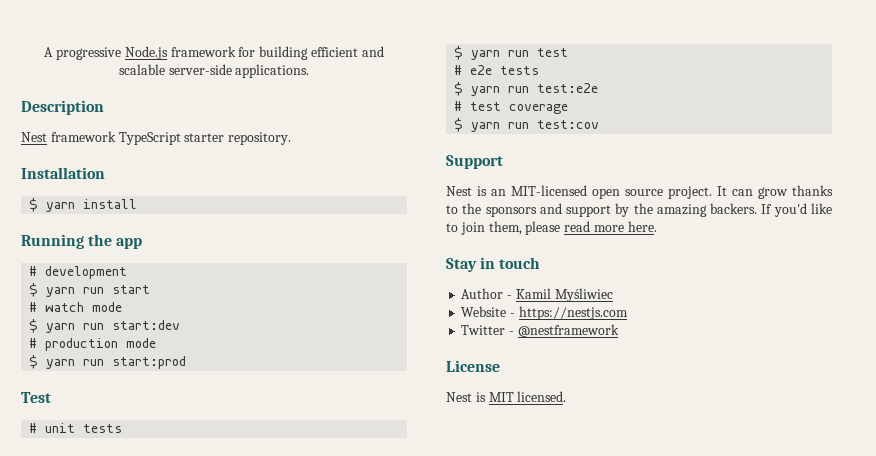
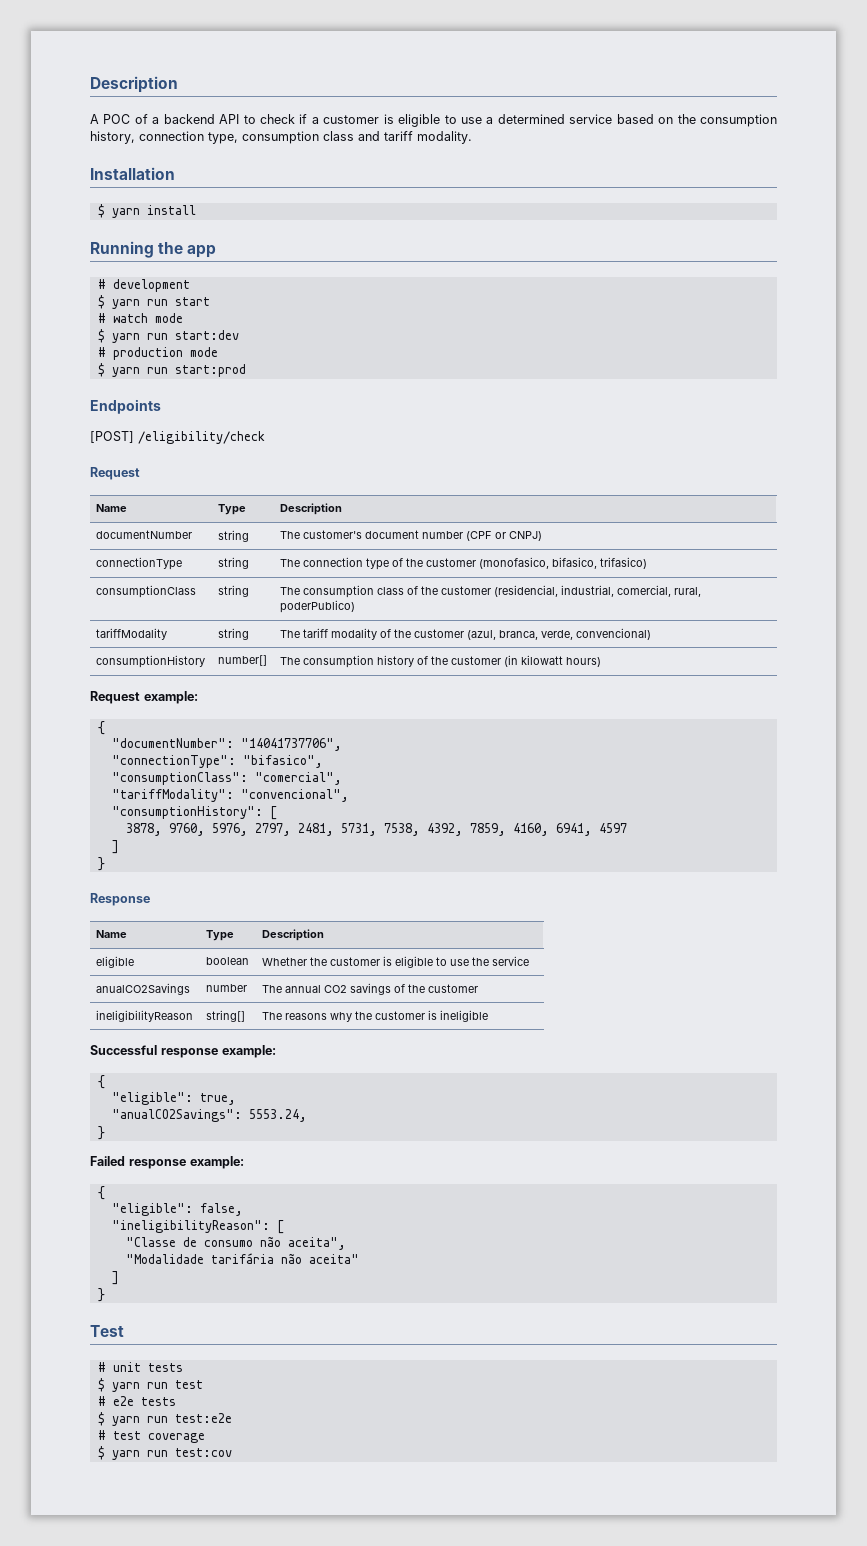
[44,46,384,60] [118,64,310,78] [21,100,104,115] [21,131,292,145] A progressive Node.js framework for building efficient and scalable server-side applications. // Description // Nest framework TypeScript starter repository. -> [90,76,178,93] [90,114,778,127] [90,131,472,144] Description // A POC of a backend API to check if a customer is eligible to use a determined service based on the consumption history, connection type, consumption class and tariff modality.
(187, 362) none -> [90,399,161,414] [90,431,265,444] [90,467,140,480] [96,504,128,512] [218,504,247,515] [280,503,343,515] [96,530,193,539] [218,530,250,542] [280,530,543,541] [96,557,183,570] [218,557,250,569] [280,557,648,570] [96,585,197,598] [218,585,250,597] [280,585,702,598] [280,600,356,613] [96,628,168,640] [218,628,250,640] [280,628,652,640] [96,655,206,668] [218,655,268,666] [280,655,602,668] [90,691,198,704] [97,721,105,735] [111,738,342,751] [111,755,323,768] [111,772,342,785] [111,789,349,802] [111,806,277,820] [125,823,627,836] [111,840,119,854] [97,857,105,871] [90,893,150,906] [96,930,128,938] [206,930,235,941] [262,929,325,941] [96,956,135,968] [206,957,250,965] [262,956,530,968] [96,983,191,995] [206,984,248,992] [262,983,479,995] [96,1010,194,1022] [206,1010,246,1022] [262,1010,489,1022] [90,1045,276,1058] [97,1075,105,1089] [111,1092,236,1105] [111,1109,307,1122] [97,1126,105,1140] [90,1156,244,1169] [97,1186,105,1200] [111,1203,243,1216] [111,1220,284,1234] [125,1236,346,1250] [125,1253,359,1264] [111,1271,119,1285] [97,1288,105,1302] // Endpoints // [POST] /eligibility/check // Request // Name | Type | Description // documentNumber | string | The customer's document number (CPF or CNPJ) // connectionType | string | The connection type of the customer (monofasico, bifasico, trifasico) // consumptionClass | string | The consumption class of the customer (residencial, industrial, comercial, rural, poderPublico) // tariffModality | string | The tariff modality of the customer (azul, branca, verde, convencional) // consumptionHistory | number[] | The consumption history of the customer (in kilowatt hours) // Request example: // { // "documentNumber": "14041737706", // "connectionType": "bifasico", // "consumptionClass": "comercial", // "tariffModality": "convencional", // "consumptionHistory": [ // 3878, 9760, 5976, 2797, 2481, 5731, 7538, 4392, 7859, 4160, 6941, 4597 // ] // } // Response // Name | Type | Description // eligible | boolean | Whether the customer is eligible to use the service // anualCO2Savings | number | The annual CO2 savings of the customer // ineligibilityReason | string[] | The reasons why the customer is ineligible // Successful response example: // { // "eligible": true, // "anualCO2Savings": 5553.24, // } // Failed response example: // { // "eligible": false, // "ineligibilityReason": [ // "Classe de consumo não aceita", // "Modalidade tarifária não aceita" // ] // }
[446,155,503,169] [446,185,833,199] [446,203,832,217] [446,221,657,235] [446,257,541,272] [461,288,613,302] [461,306,628,320] [461,324,619,337] [446,360,500,372] [446,391,567,402] // Support // Nest is an MIT-licensed open source project. It can grow thanks to the sponsors and support by the amazing backers. If you'd like to join them, please read more here. // Stay in touch // Author - Kamil Myśliwiec // Website - https://nestjs.com // Twitter - @nestframework // License // Nest is MIT licensed. -> (232, 1452) none

